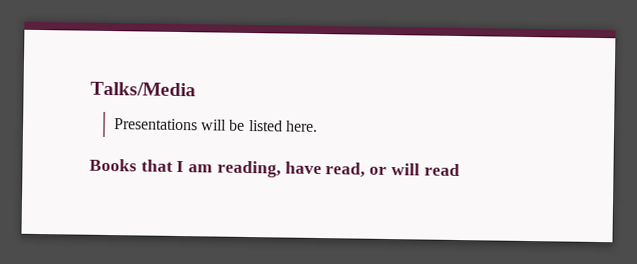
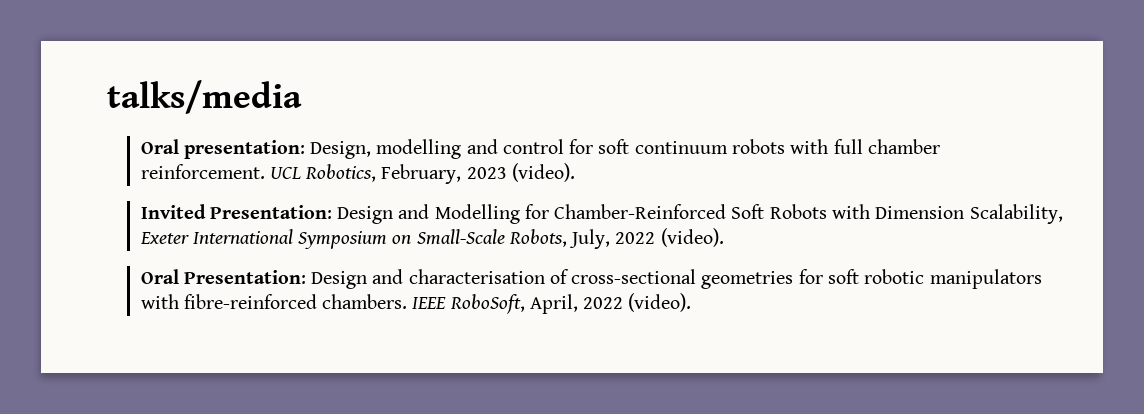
[90,81,196,97] [113,118,319,132] [89,158,460,178] Talks/Media // Presentations will be listed here. // Books that I am reading, have read, or will read -> [107,80,302,114] [140,139,940,159] [140,163,575,184] [140,204,1063,224] [139,228,724,249] [140,269,1042,289] [140,293,692,314] talks/media // Oral presentation: Design, modelling and control for soft continuum robots with full chamber reinforcement. UCL Robotics, February, 2023 (video). // Invited Presentation: Design and Modelling for Chamber-Reinforced Soft Robots with Dimension Scalability, Exeter International Symposium on Small-Scale Robots, July, 2022 (video). // Oral Presentation: Design and characterisation of cross-sectional geometries for soft robotic manipulators with fibre-reinforced chambers. IEEE RoboSoft, April, 2022 (video).

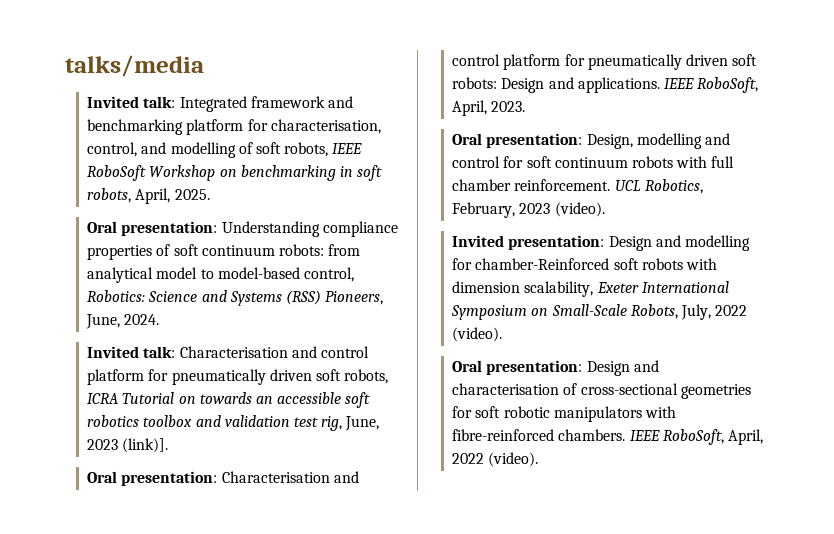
(302, 97) none -> [87,96,353,112] [87,119,381,135] [87,142,363,158] [87,165,383,181] [87,188,210,204] [87,221,398,237] [87,244,361,260] [87,267,354,283] [87,290,384,306] [86,314,160,329] [87,346,369,358] [87,369,389,385] [87,392,371,408] [87,415,380,431] [87,438,169,453] [87,471,359,486] [452,54,758,70] [452,77,759,93] [452,100,526,116] // Invited talk: Integrated framework and benchmarking platform for characterisation, control, and modelling of soft robots, IEEE RoboSoft Workshop on benchmarking in soft robots, April, 2025. // Oral presentation: Understanding compliance properties of soft continuum robots: from analytical model to model-based control, Robotics: Science and Systems (RSS) Pioneers, June, 2024. // Invited talk: Characterisation and control platform for pneumatically driven soft robots, ICRA Tutorial on towards an accessible soft robotics toolbox and validation test rig, June, 2023 (link)]. // Oral presentation: Characterisation and control platform for pneumatically driven soft robots: Design and applications. IEEE RoboSoft, April, 2023.
[209,204,1063,224] Presentation: Design and Modelling for Chamber-Reinforced Soft Robots with Dimension Scalability, -> [508,235,750,251] [452,258,717,270] [452,281,594,297] presentation: Design and modelling for chamber-Reinforced soft robots with dimension scalability,
[183,270,306,284] Presentation: -> [486,360,583,375] presentation:

